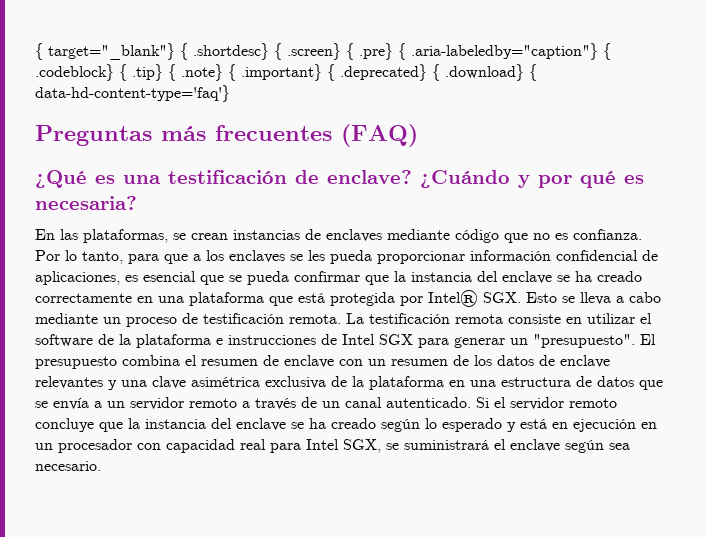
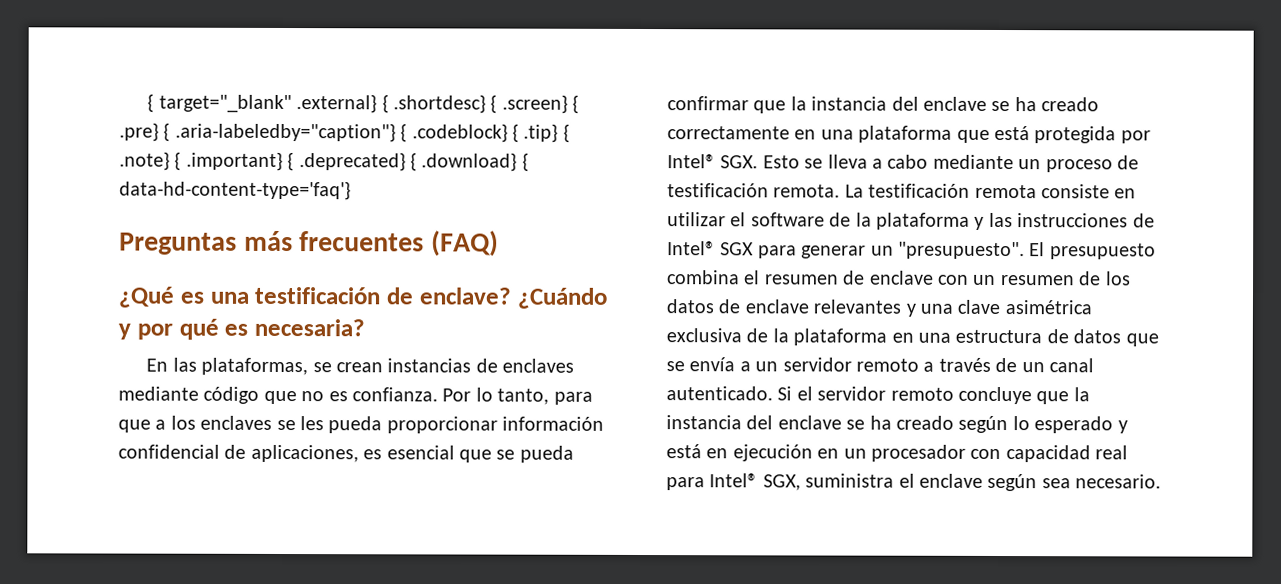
[35,43,175,60] { target="_blank"} -> [147,93,378,114] { target="_blank" .external}
[216,338,223,345] e -> [974,212,1013,230] y las
[342,334,375,345] Intel -> [667,241,716,256] Intel®
[306,439,489,453] Intel SGX, se suministrará -> [709,473,895,491] Intel® SGX, suministra

